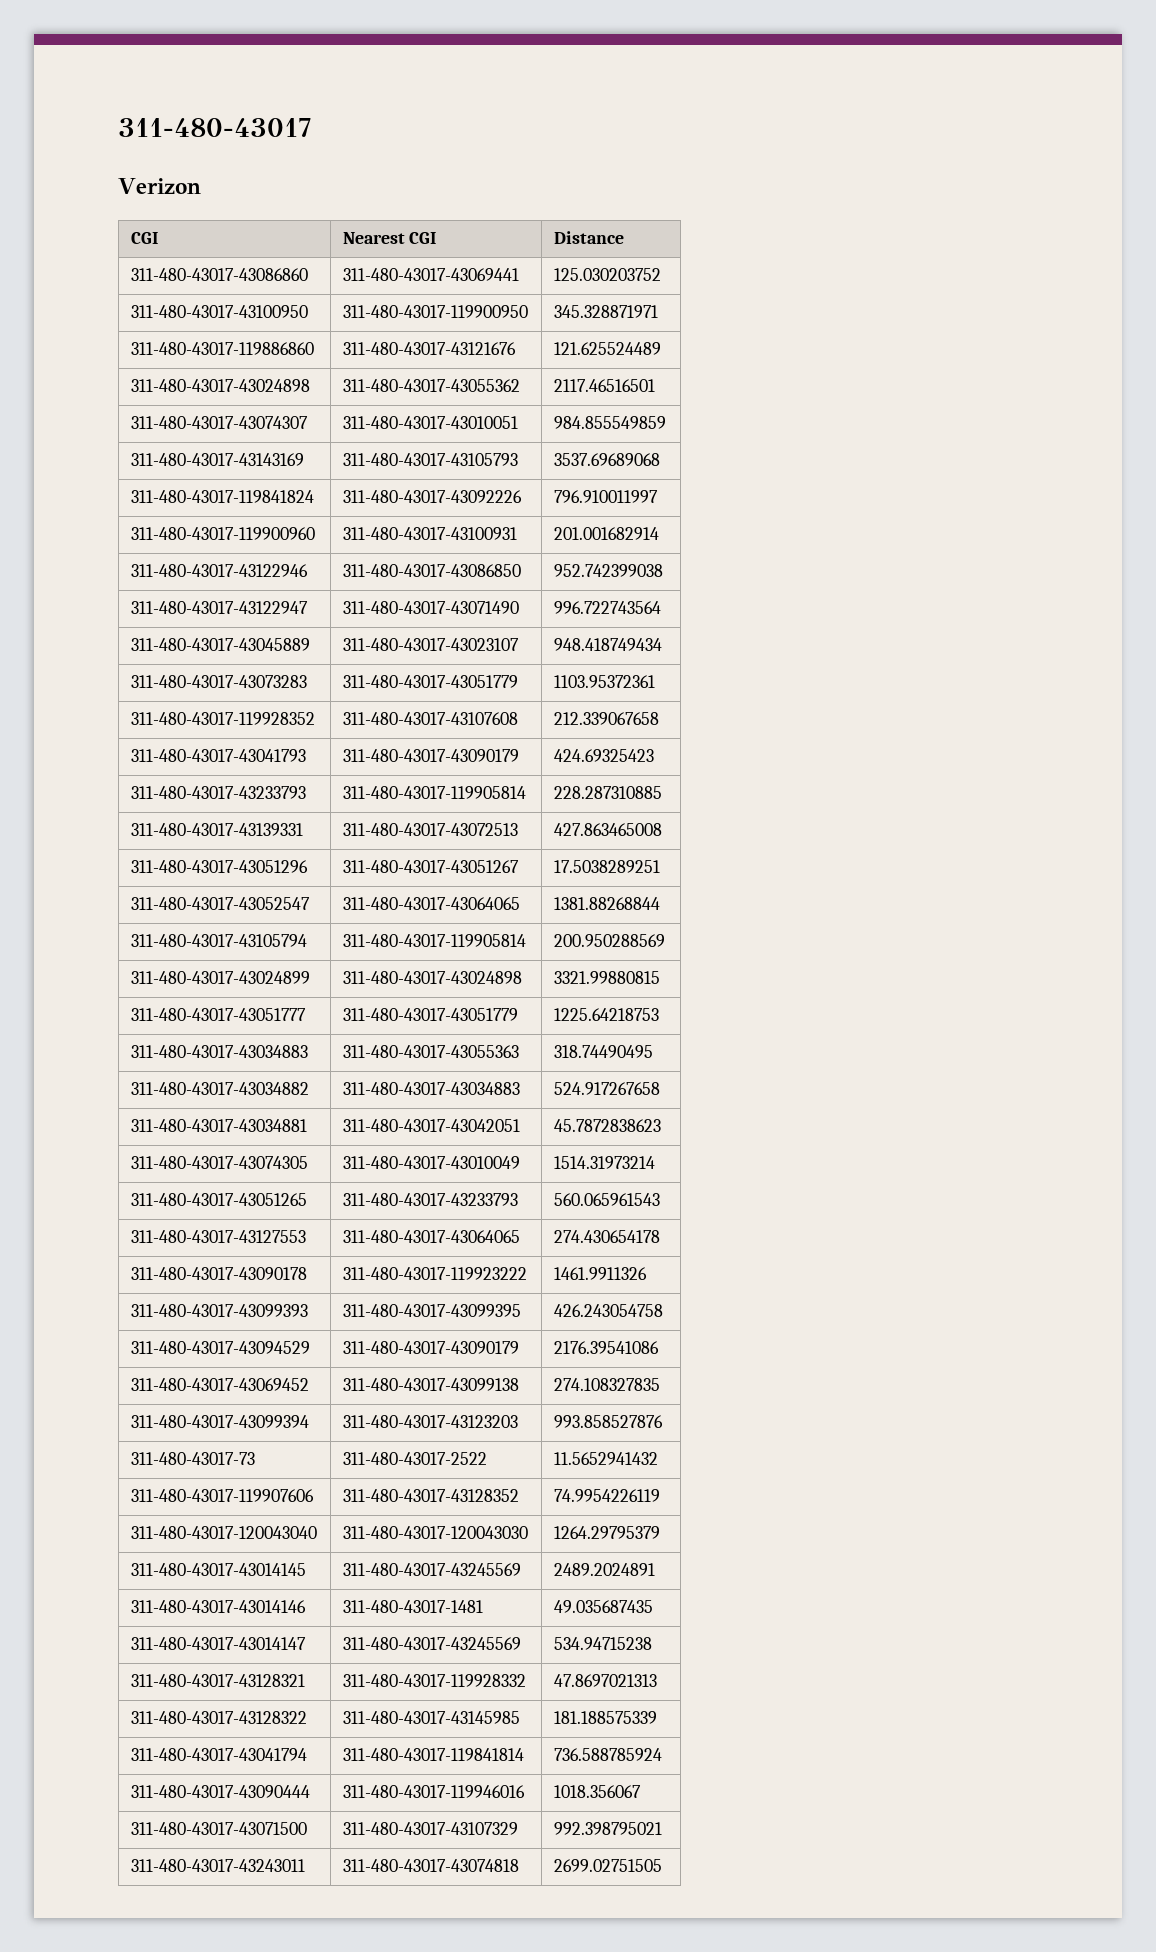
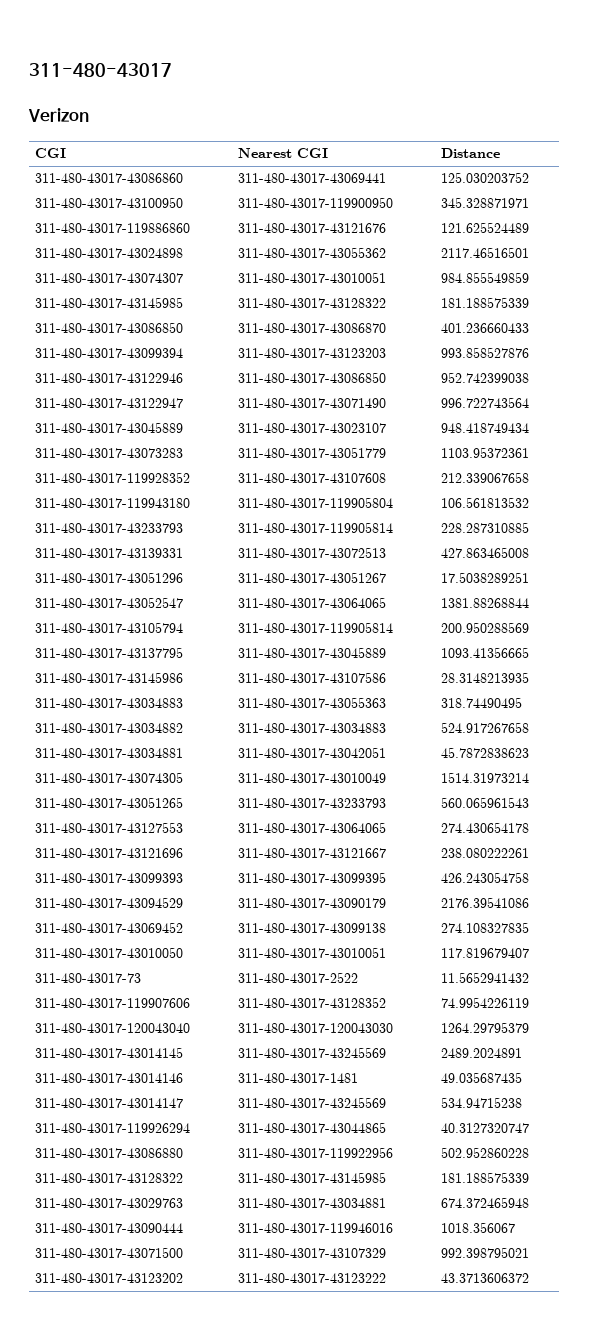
[130,453,304,466] [342,453,518,466] [553,453,660,466] [130,490,314,503] [342,490,522,503] [553,490,658,503] [130,527,315,540] [342,527,517,540] [553,527,659,540] 311-480-43017-43143169 | 311-480-43017-43105793 | 3537.69689068 // 311-480-43017-119841824 | 311-480-43017-43092226 | 796.910011997 // 311-480-43017-119900960 | 311-480-43017-43100931 | 201.001682914 -> [35,297,184,308] [238,298,387,308] [441,297,530,308] [35,322,184,333] [238,323,387,333] [441,323,530,333] [35,348,184,358] [238,348,387,358] [441,347,530,358] 311-480-43017-43145985 | 311-480-43017-43128322 | 181.188575339 // 311-480-43017-43086850 | 311-480-43017-43086870 | 401.236660433 // 311-480-43017-43099394 | 311-480-43017-43123203 | 993.858527876
[130,749,306,762] [342,749,519,762] [553,749,654,762] 311-480-43017-43041793 | 311-480-43017-43090179 | 424.69325423 -> [35,498,191,508] [238,497,394,508] [441,497,530,508] 311-480-43017-119943180 | 311-480-43017-119905804 | 106.561813532
[130,971,310,984] [342,971,522,984] [553,971,660,984] [130,1008,306,1021] [342,1008,518,1021] [553,1008,659,1021] 311-480-43017-43024899 | 311-480-43017-43024898 | 3321.99880815 // 311-480-43017-43051777 | 311-480-43017-43051779 | 1225.64218753 -> [35,647,184,658] [238,647,387,658] [441,647,530,658] [35,672,184,683] [238,672,387,683] [441,672,530,683] 311-480-43017-43137795 | 311-480-43017-43045889 | 1093.41356665 // 311-480-43017-43145986 | 311-480-43017-43107586 | 28.3148213935
[130,1267,307,1280] [342,1267,527,1280] [553,1267,647,1280] 311-480-43017-43090178 | 311-480-43017-119923222 | 1461.9911326 -> [35,848,184,858] [238,848,387,858] [441,848,530,858] 311-480-43017-43121696 | 311-480-43017-43121667 | 238.080222261
[130,1415,309,1428] [342,1415,518,1428] [553,1415,663,1428] 311-480-43017-43099394 | 311-480-43017-43123203 | 993.858527876 -> [35,947,184,958] [238,947,387,958] [441,948,530,958] 311-480-43017-43010050 | 311-480-43017-43010051 | 117.819679407
[130,1674,305,1687] [342,1674,526,1687] [553,1674,657,1687] 311-480-43017-43128321 | 311-480-43017-119928332 | 47.8697021313 -> [35,1123,191,1133] [238,1122,387,1133] [441,1123,530,1133] [35,1148,184,1158] [238,1147,394,1158] [441,1147,530,1158] 311-480-43017-119926294 | 311-480-43017-43044865 | 40.3127320747 // 311-480-43017-43086880 | 311-480-43017-119922956 | 502.952860228
[130,1748,307,1761] [342,1748,524,1761] [553,1748,662,1761] 311-480-43017-43041794 | 311-480-43017-119841814 | 736.588785924 -> [35,1198,184,1208] [238,1198,387,1208] [441,1197,530,1208] 311-480-43017-43029763 | 311-480-43017-43034881 | 674.372465948
[130,1859,305,1872] [342,1859,519,1872] [553,1859,662,1872] 311-480-43017-43243011 | 311-480-43017-43074818 | 2699.02751505 -> [35,1273,184,1283] [238,1273,387,1283] [441,1273,530,1283] 311-480-43017-43123202 | 311-480-43017-43123222 | 43.3713606372

